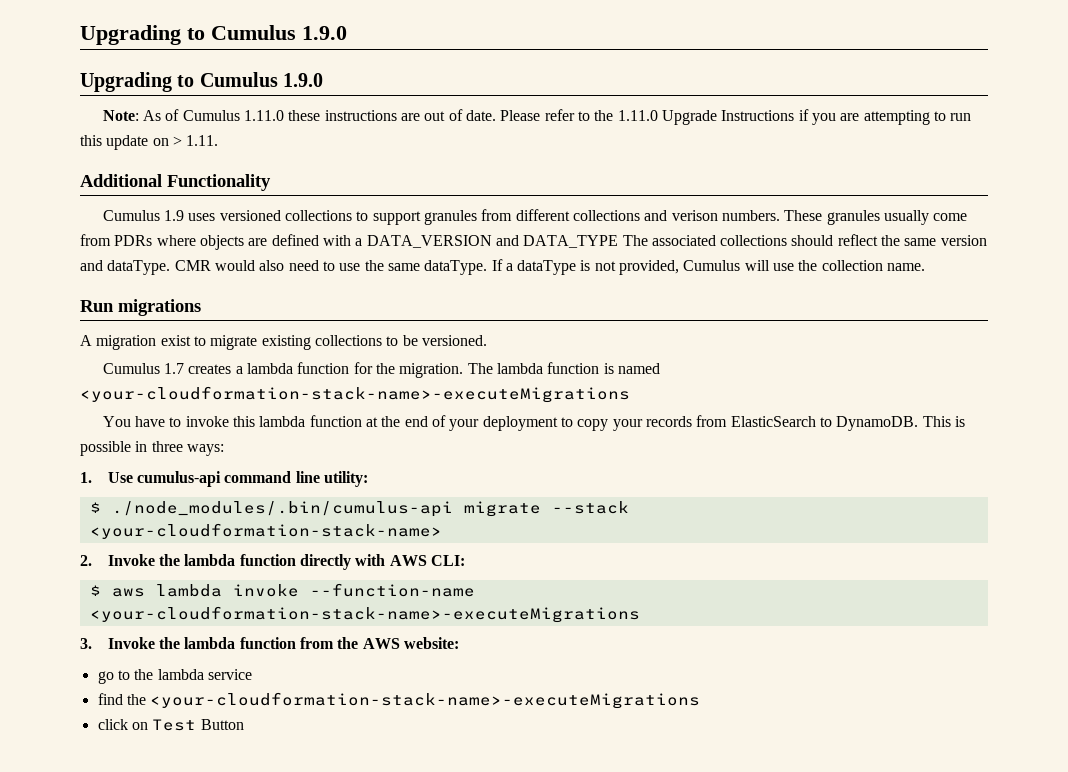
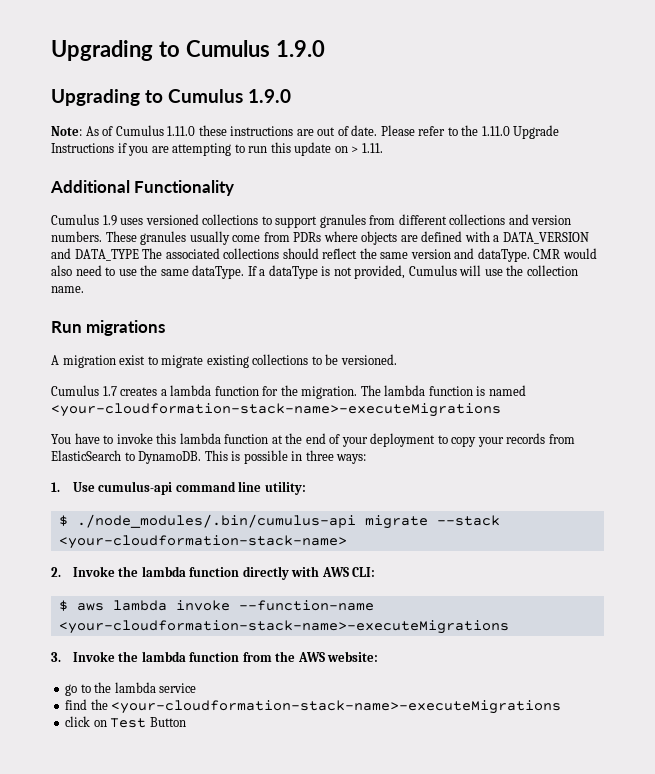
[671,210,718,221] verison -> [531,215,572,225] version

